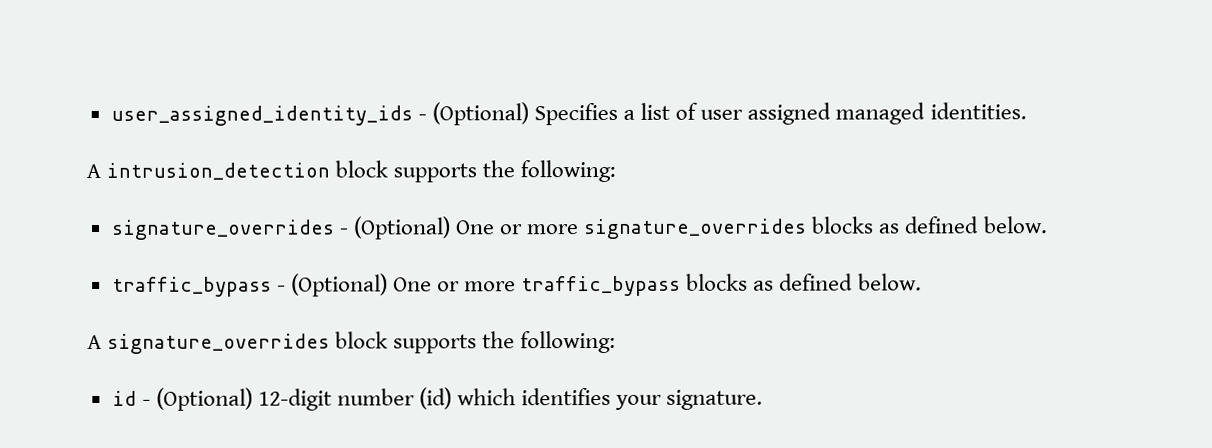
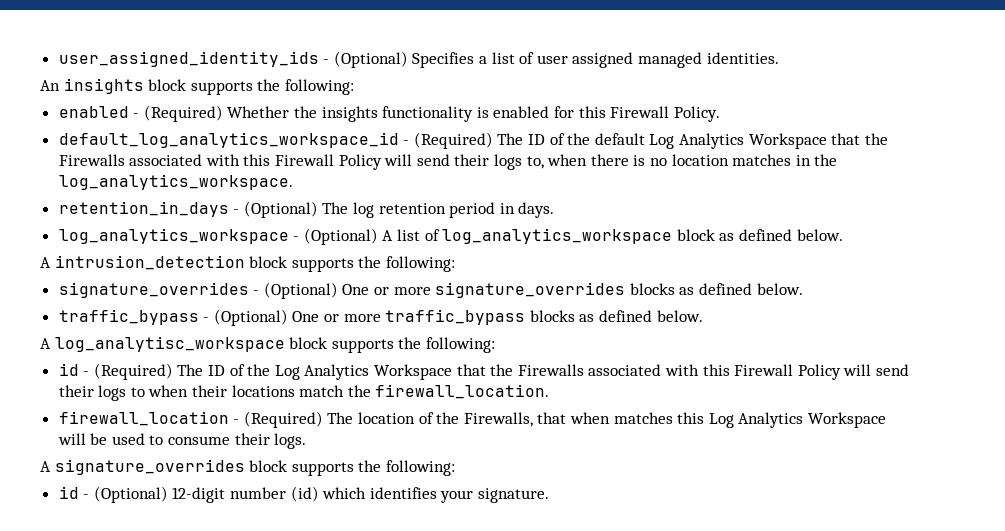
(1027, 111) none -> [40,78,354,95] [58,105,720,122] [58,132,888,149] [58,154,838,170] [58,174,293,190] [58,201,555,218] [58,228,843,245] // An insights block supports the following: // enabled - (Required) Whether the insights functionality is enabled for this Firewall Policy. // default_log_analytics_workspace_id - (Required) The ID of the default Log Analytics Workspace that the Firewalls associated with this Firewall Policy will send their logs to, when there is no location matches in the log_analytics_workspace. // retention_in_days - (Optional) The log retention period in days. // log_analytics_workspace - (Optional) A list of log_analytics_workspace block as defined below.
(922, 282) none -> [40,336,495,353] [58,363,909,380] [58,384,550,401] [58,411,886,428] [57,433,307,449] // A log_analytisc_workspace block supports the following: // id - (Required) The ID of the Log Analytics Workspace that the Firewalls associated with this Firewall Policy will send their logs to when their locations match the firewall_location. // firewall_location - (Required) The location of the Firewalls, that when matches this Log Analytics Workspace will be used to consume their logs.

